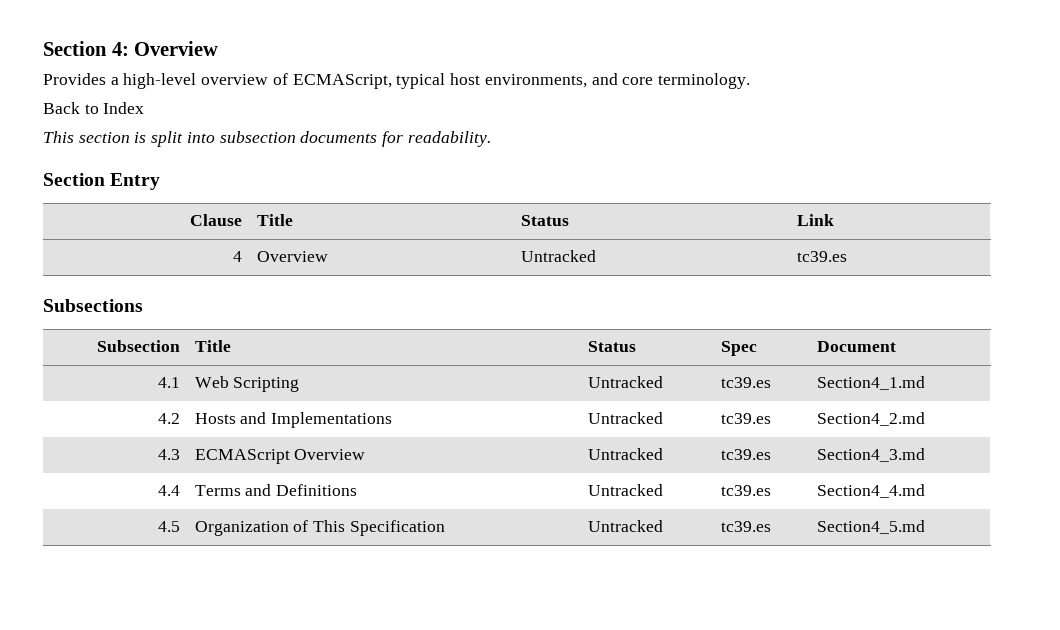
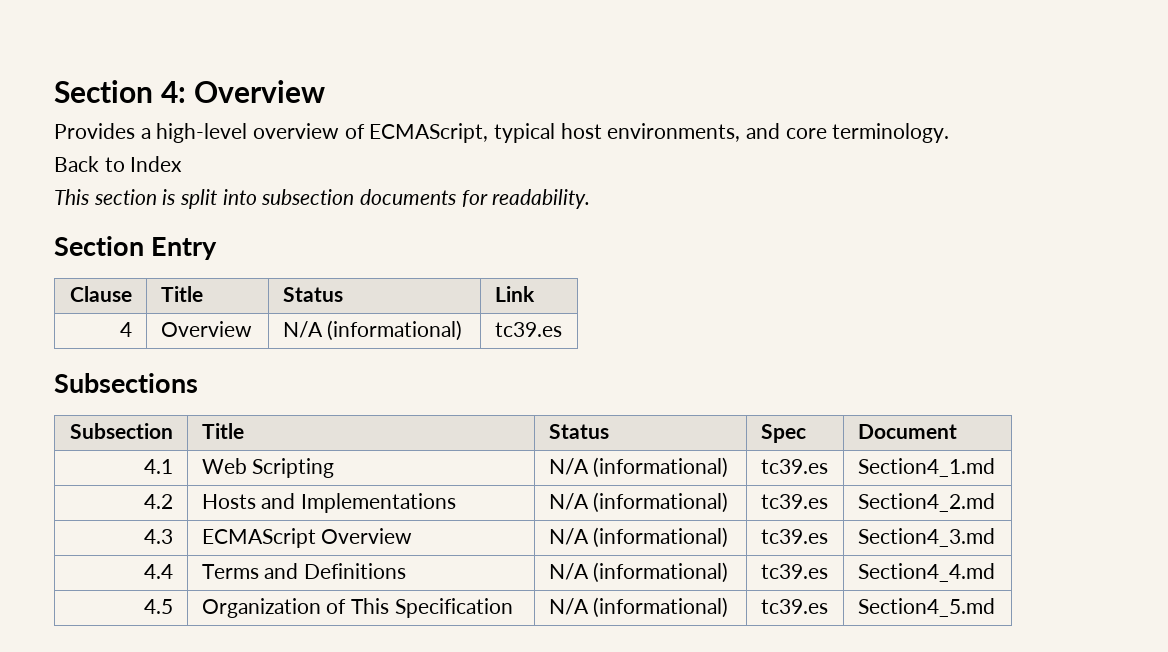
[520,250,596,262] Untracked -> [282,320,463,341] N/A (informational)
[587,376,663,388] Untracked -> [548,457,729,478] N/A (informational)
[587,412,663,424] Untracked -> [548,492,729,513] N/A (informational)
[587,448,663,460] Untracked -> [548,527,729,548] N/A (informational)
[587,484,663,496] Untracked -> [548,562,729,583] N/A (informational)
[587,520,663,532] Untracked -> [548,597,729,618] N/A (informational)

